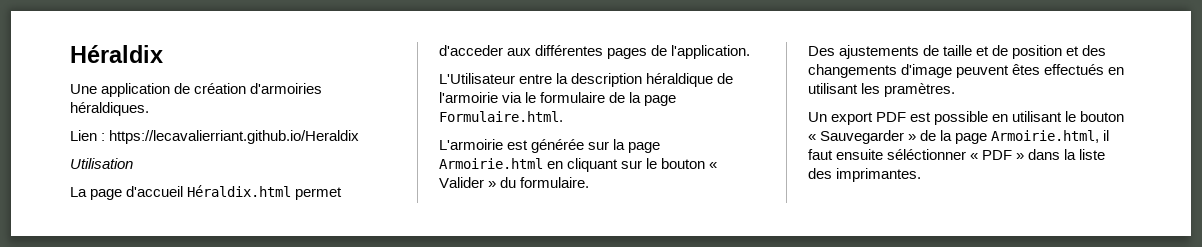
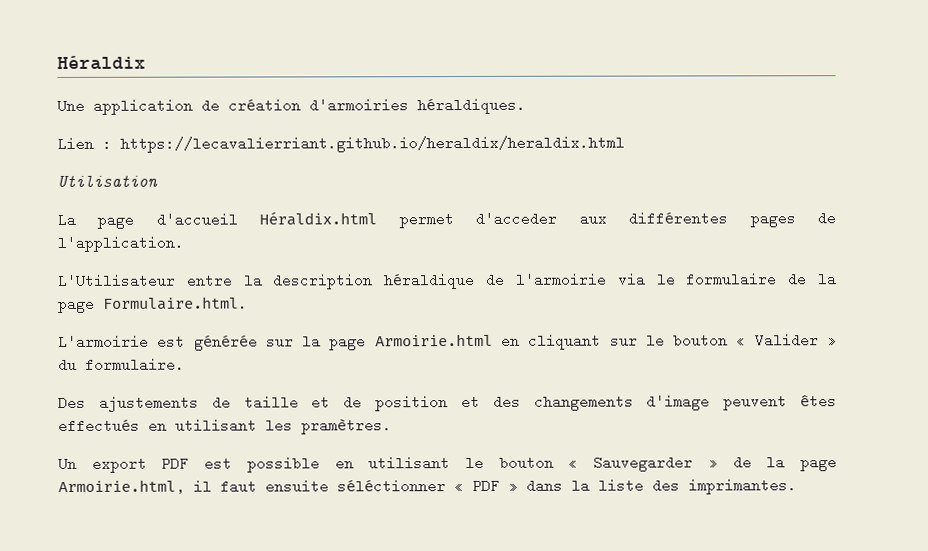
[109,130,360,144] https://lecavalierriant.github.io/Heraldix -> [120,135,625,153] https://lecavalierriant.github.io/heraldix/heraldix.html

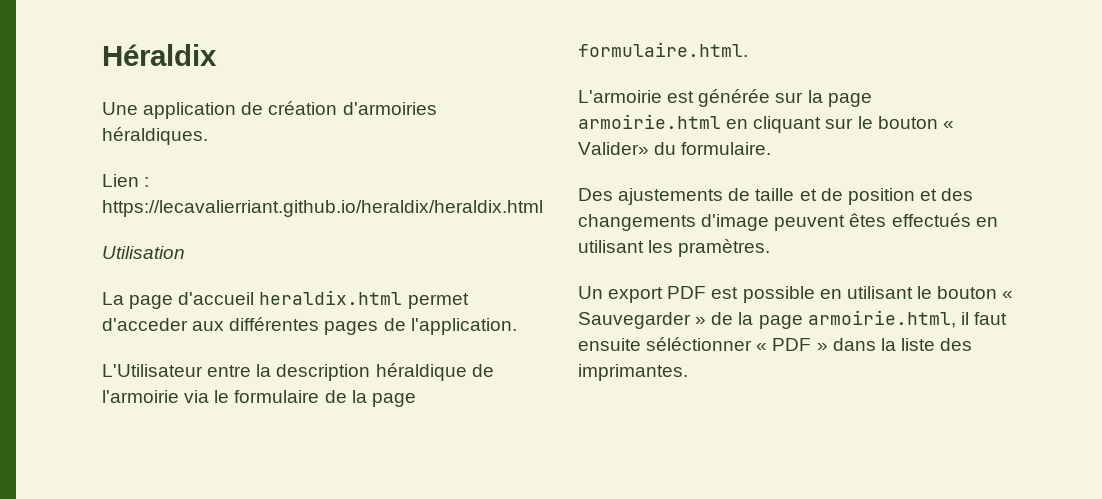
[259,211,378,226] Héraldix.html -> [259,290,403,305] heraldix.html
[103,296,248,311] Formulaire.html. -> [578,42,748,57] formulaire.html.
[374,333,493,347] Armoirie.html -> [578,114,721,129] armoirie.html
[754,333,838,348] Valider » -> [578,142,649,155] Valider»
[58,479,185,494] Armoirie.html, -> [807,310,956,328] armoirie.html,

